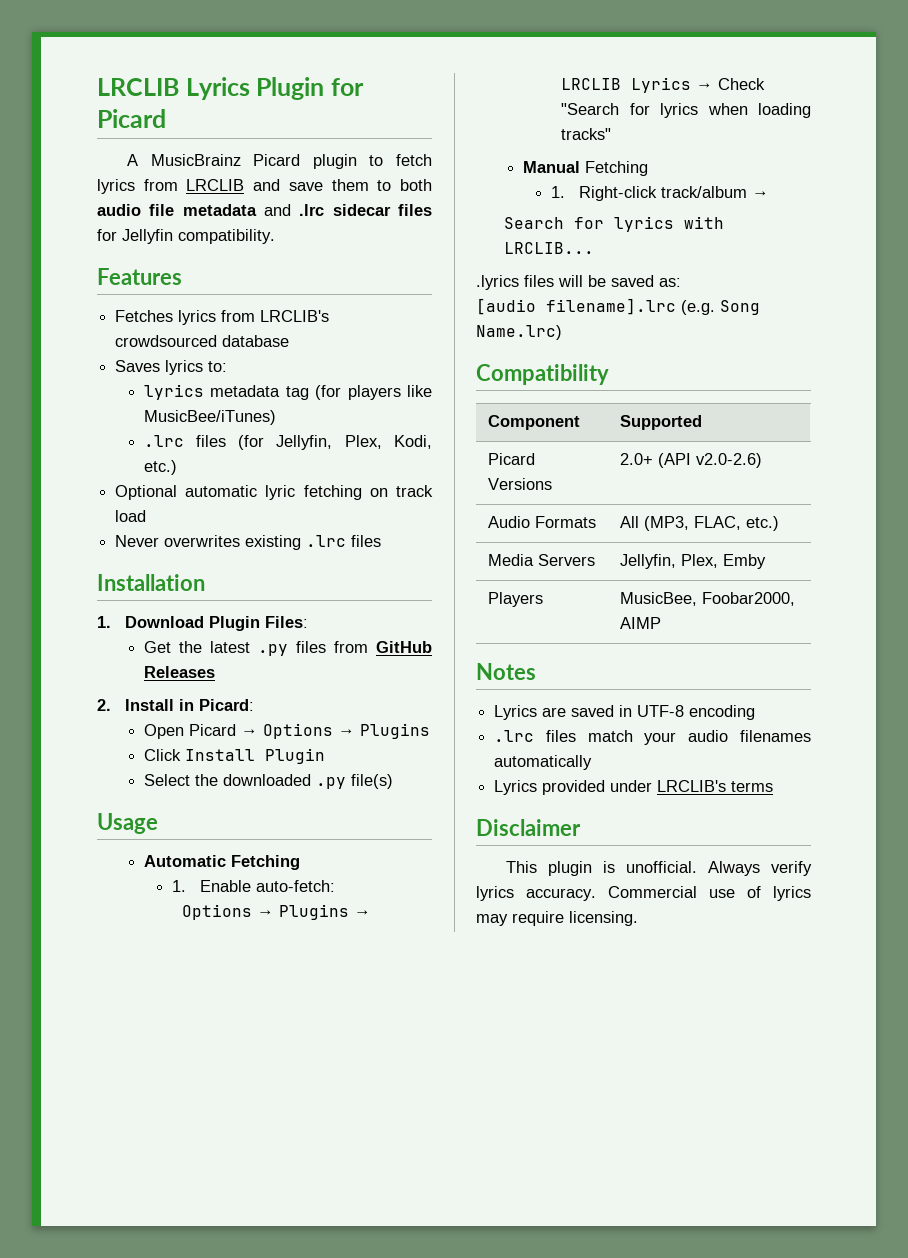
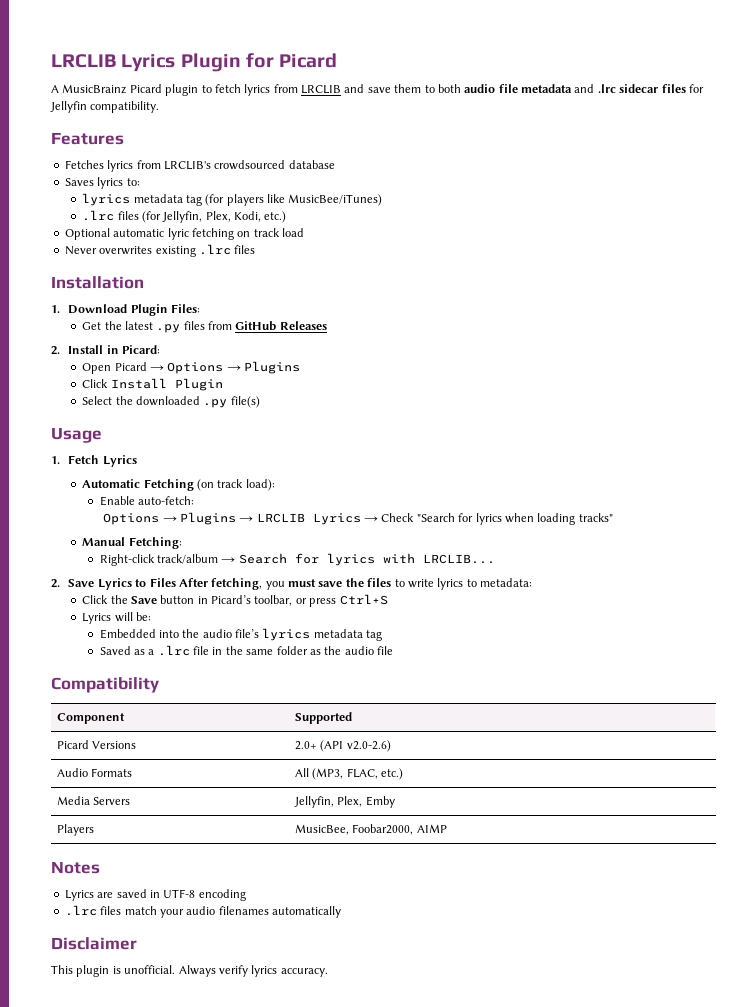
(158, 823) none -> [51,455,137,467] // 1. Fetch Lyrics
[171,880,186,892] // 1. -> [196,479,275,491] (on track load): //
[584,161,648,176] [550,186,565,198] Fetching // 1. -> [128,537,182,549] Fetching: //
(770, 194) // -> (236, 560) none
[476,275,681,290] [476,298,760,315] [476,325,562,340] .lyrics files will be saved as: // [audio filename].lrc (e.g. Song Name.lrc) -> [51,578,533,590] [82,594,388,607] [82,612,151,624] [99,628,383,641] [99,645,394,656] 2. Save Lyrics to Files After fetching, you must save the files to write lyrics to metadata: // Click the Save button in Picard’s toolbar, or press Ctrl+S // Lyrics will be: // Embedded into the audio file’s lyrics metadata tag // Saved as a .lrc file in the same folder as the audio file
[494,780,774,795] // Lyrics provided under LRCLIB's terms -> (341, 912) none
[608,886,811,901] [476,911,638,926] Commercial use of lyrics may require licensing. -> (328, 972) none

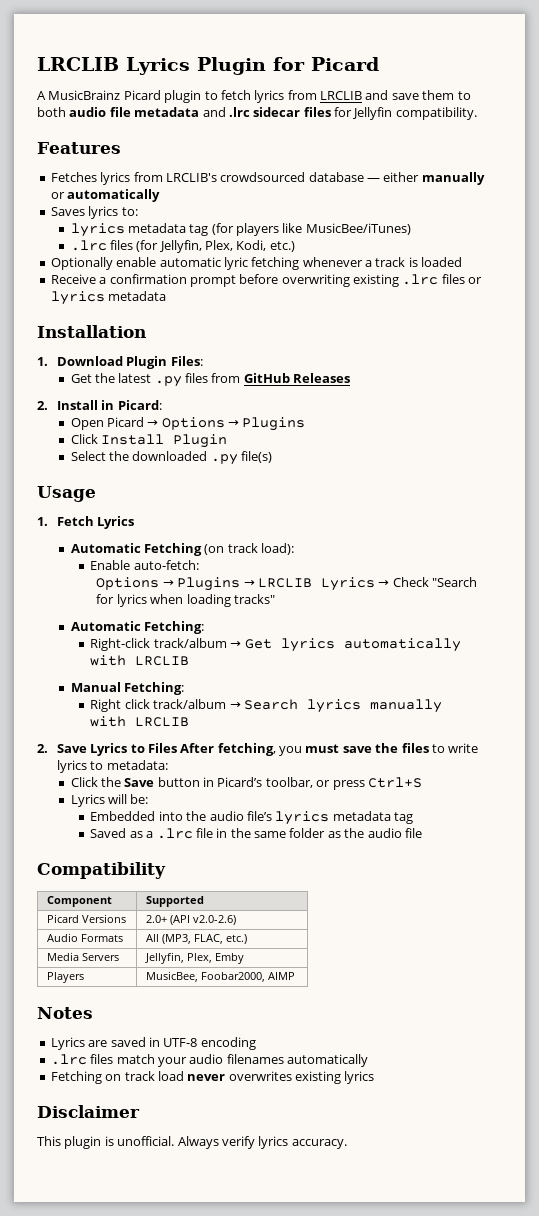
(335, 164) none -> [367,172,485,185] [50,189,161,202] — either manually or automatically
[64,228,110,240] Optional -> [50,257,157,270] Optionally enable
[237,228,304,237] [64,246,153,255] on track load // Never overwrites -> [302,257,463,267] [50,274,350,287] whenever a track is loaded // Receive a confirmation prompt before overwriting
(256, 249) none -> [468,277,483,284] [50,291,167,305] or lyrics metadata
[82,537,126,546] Manual -> [70,621,141,631] Automatic
[238,553,495,566] Search for lyrics with LRCLIB... -> [244,638,461,652] [90,655,190,666] [70,682,184,695] [90,699,442,713] [90,716,190,727] Get lyrics automatically with LRCLIB // Manual Fetching: // Right click track/album → Search lyrics manually with LRCLIB
(341, 912) none -> [50,1071,375,1084] // Fetching on track load never overwrites existing lyrics

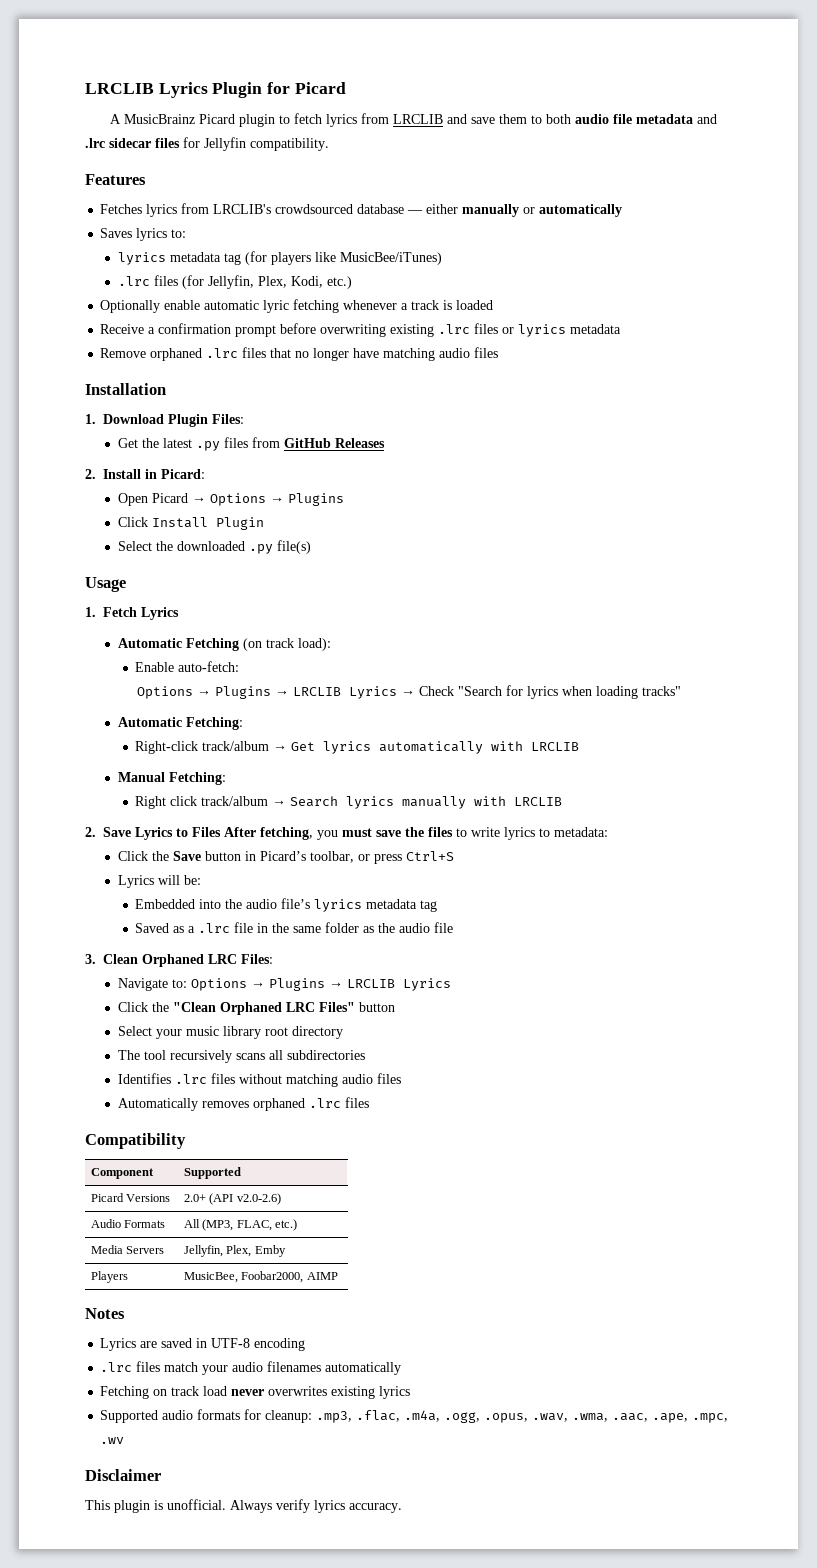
(167, 296) none -> [100,347,499,361] // Remove orphaned .lrc files that no longer have matching audio files
(422, 833) none -> [85,954,273,967] [117,978,451,991] [117,1002,395,1015] [117,1026,343,1039] [117,1050,365,1063] [117,1073,401,1087] [117,1097,369,1111] // 3. Clean Orphaned LRC Files: // Navigate to: Options → Plugins → LRCLIB Lyrics // Click the "Clean Orphaned LRC Files" button // Select your music library root directory // The tool recursively scans all subdirectories // Identifies .lrc files without matching audio files // Automatically removes orphaned .lrc files
(375, 1077) none -> [100,1409,729,1423] [100,1437,125,1444] // Supported audio formats for cleanup: .mp3, .flac, .m4a, .ogg, .opus, .wav, .wma, .aac, .ape, .mpc, .wv

